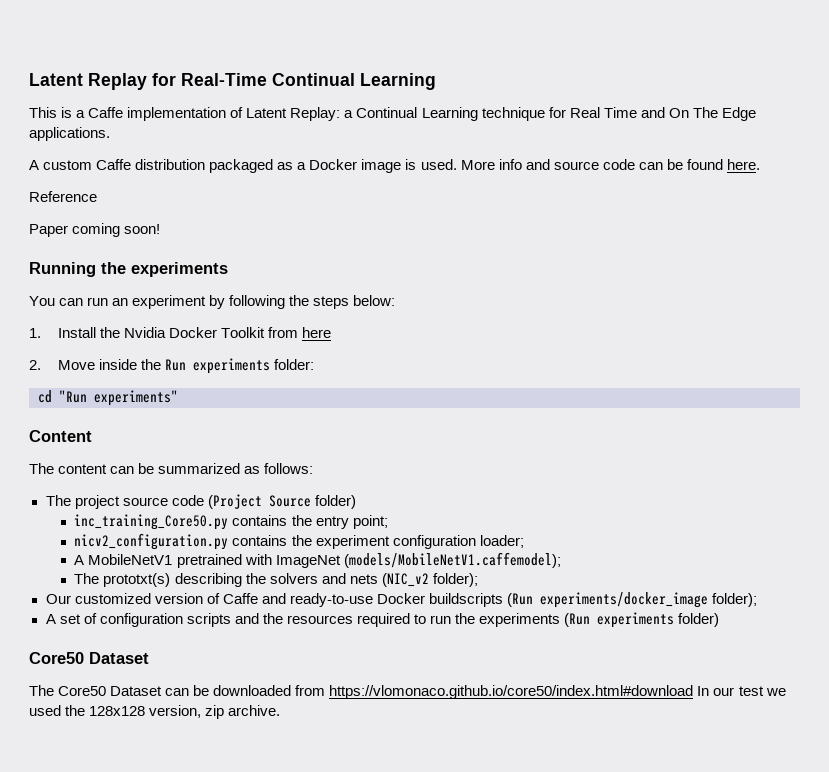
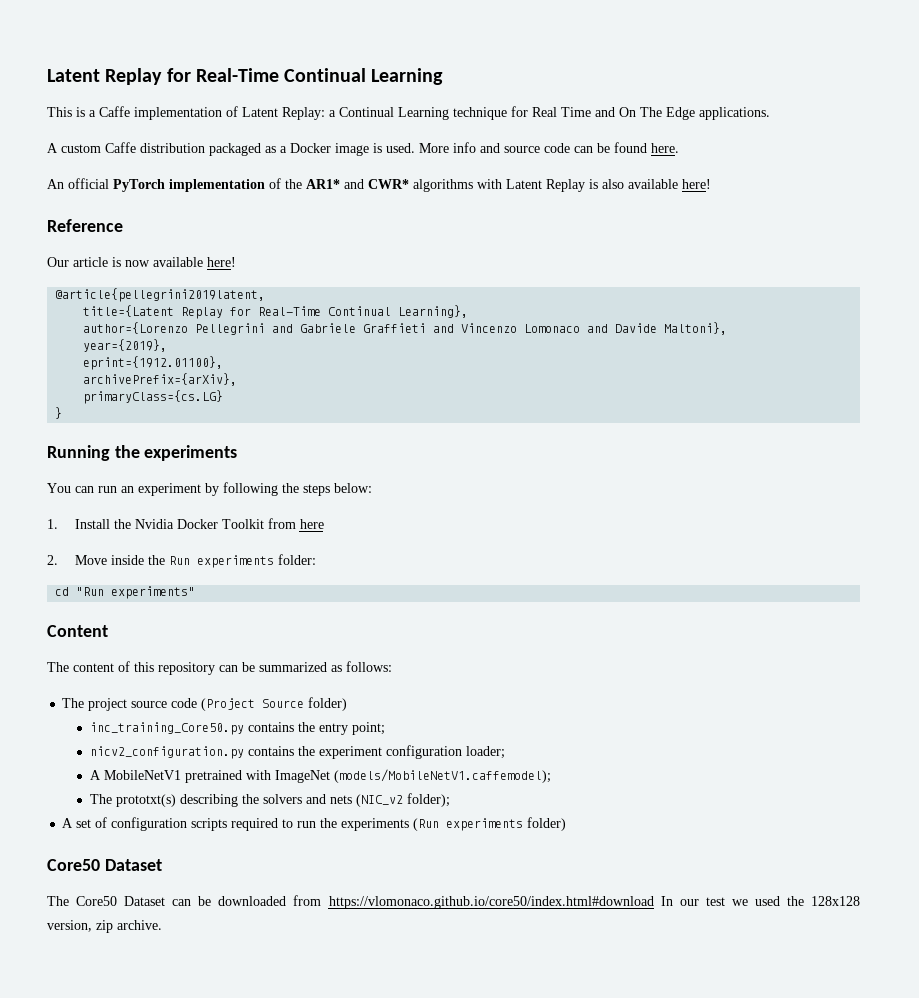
[29,191,97,202] [29,223,161,237] Reference // Paper coming soon! -> [47,178,711,192] [47,219,123,232] [47,257,236,267] [55,288,266,302] [83,305,469,319] [83,322,728,335] [83,339,168,352] [83,356,224,370] [83,373,238,386] [83,390,224,404] [55,407,63,419] An official PyTorch implementation of the AR1* and CWR* algorithms with Latent Replay is also available here! // Reference // Our article is now available here! // @article{pellegrini2019latent, // title={Latent Replay for Real-Time Continual Learning}, // author={Lorenzo Pellegrini and Gabriele Graffieti and Vincenzo Lomonaco and Davide Maltoni}, // year={2019}, // eprint={1912.01100}, // archivePrefix={arXiv}, // primaryClass={cs.LG} // }
(108, 469) none -> [118,661,215,675] of this repository
[45,592,757,608] // Our customized version of Caffe and ready-to-use Docker buildscripts (Run experiments/docker_image folder); -> (450, 800) none
[234,613,353,624] and the resources -> (228, 824) none

